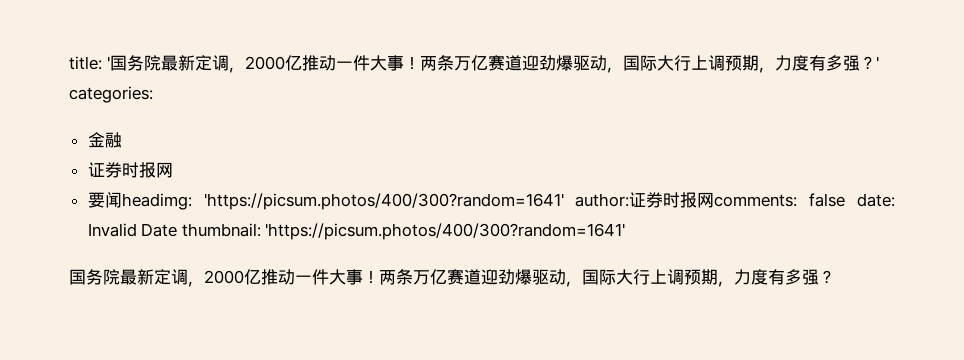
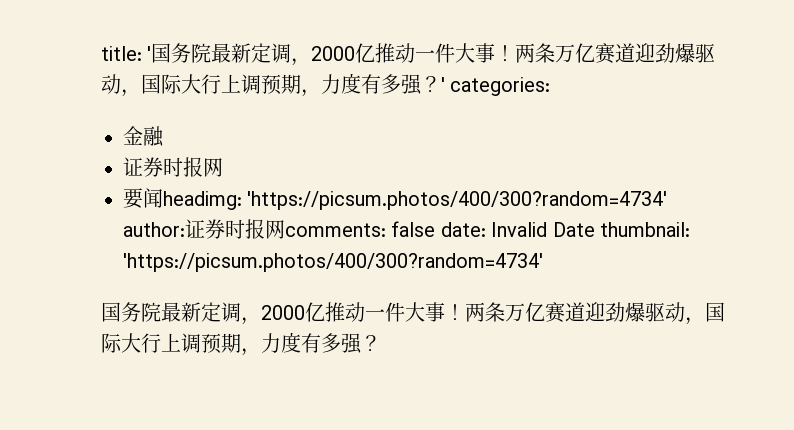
[203,193,564,210] 'https://picsum.photos/400/300?random=1641' -> [247,191,668,210] 'https://picsum.photos/400/300?random=4734'
[265,223,626,240] 'https://picsum.photos/400/300?random=1641' -> [123,253,543,272] 'https://picsum.photos/400/300?random=4734'

